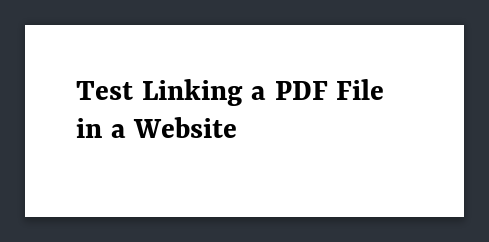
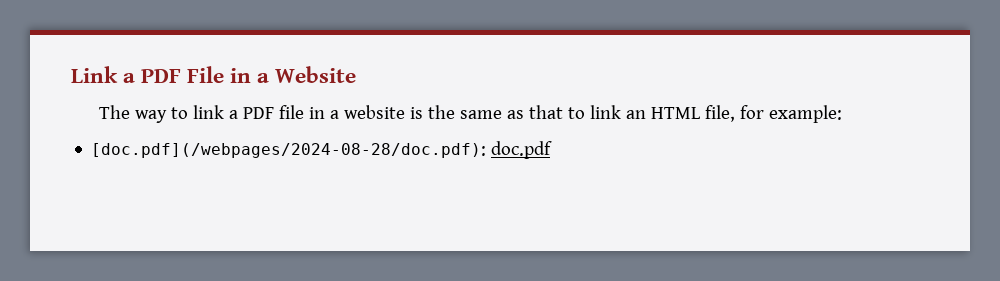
[76,79,243,106] Test Linking -> [71,66,118,83] Link
(238, 127) none -> [98,105,842,123] [91,141,553,159] // The way to link a PDF file in a website is the same as that to link an HTML file, for example: // [doc.pdf](/webpages/2024-08-28/doc.pdf): doc.pdf

